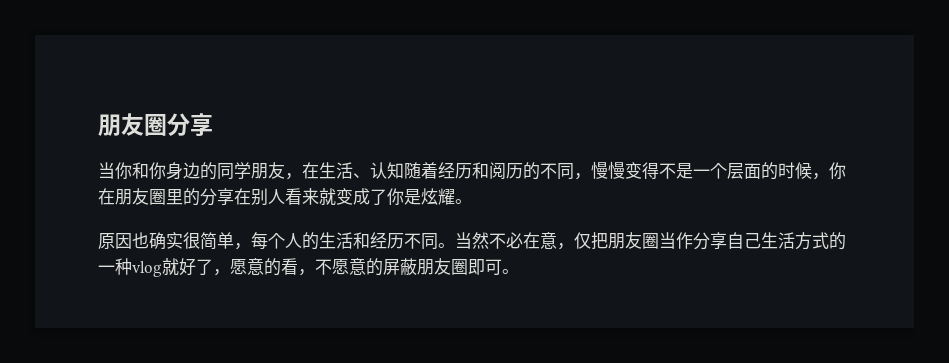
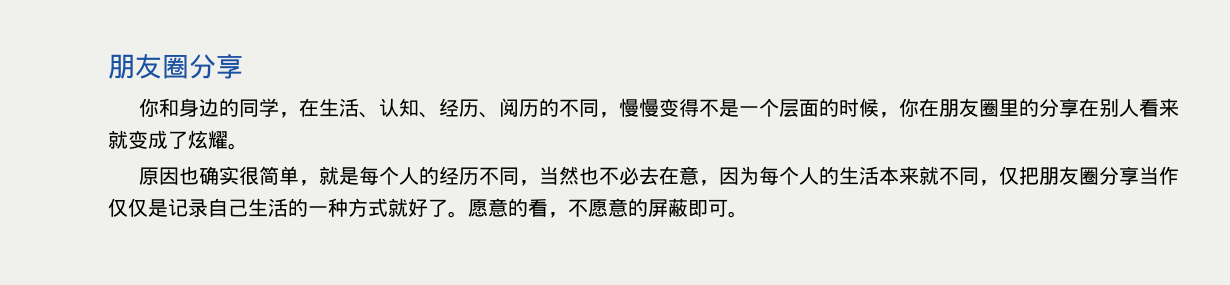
[98,162,166,179] 当你和你 -> [139,98,180,117] 你和
[251,162,285,179] 朋友 -> (280, 107) none
[404,162,489,179] 随着经历和 -> [419,98,500,118] 、经历、
[387,188,421,205] 你是 -> (188, 140) none
[251,232,846,250] [98,258,230,277] 每个人的生活和经历不同。当然不必在意，仅把朋友圈当作分享自己生活方式的一种vlog就好了， -> [319,166,1180,186] [108,198,468,218] 就是每个人的经历不同，当然也不必去在意，因为每个人的生活本来就不同，仅把朋友圈分享当作仅仅是记录自己生活的一种方式就好了。
[417,258,468,275] 朋友圈 -> (688, 207) none

